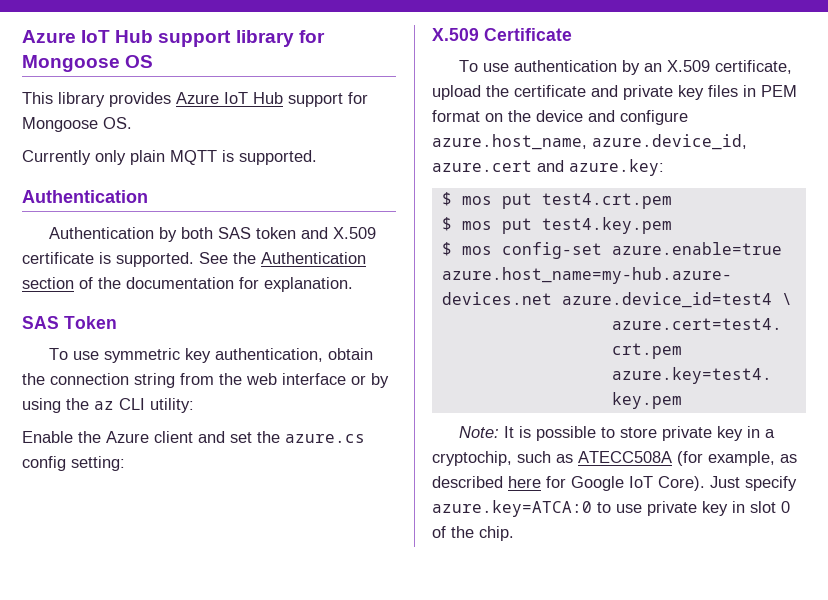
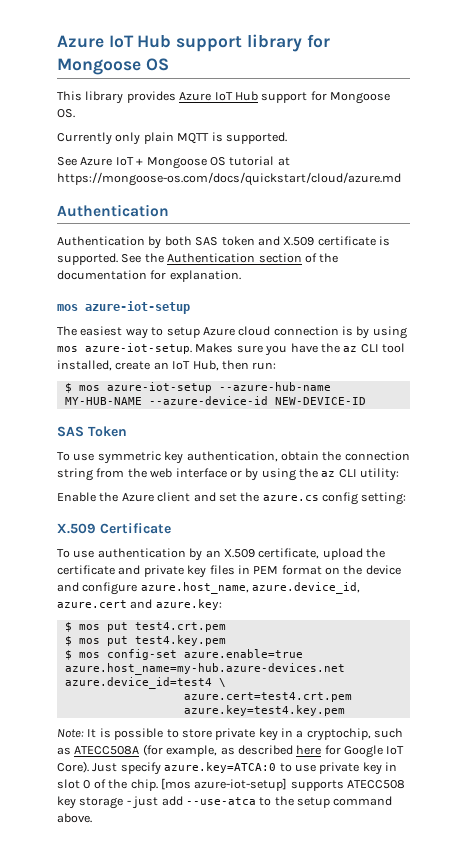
(317, 157) none -> [57,156,290,169] [57,172,401,186] // See Azure IoT + Mongoose OS tutorial at https://mongoose-os.com/docs/quickstart/cloud/azure.md
(353, 284) none -> [57,301,190,314] [57,326,407,339] [57,343,405,356] [57,360,277,371] [64,382,331,393] [64,396,366,405] // mos azure-iot-setup // The easiest way to setup Azure cloud connection is by using mos azure-iot-setup. Makes sure you have the az CLI tool installed, create an IoT Hub, then run: // $ mos azure-iot-setup --azure-hub-name MY-HUB-NAME --azure-device-id NEW-DEVICE-ID
(514, 533) none -> [160,778,405,791] [57,796,393,809] [57,813,92,823] [mos azure-iot-setup] supports ATECC508 key storage - just add --use-atca to the setup command above.

